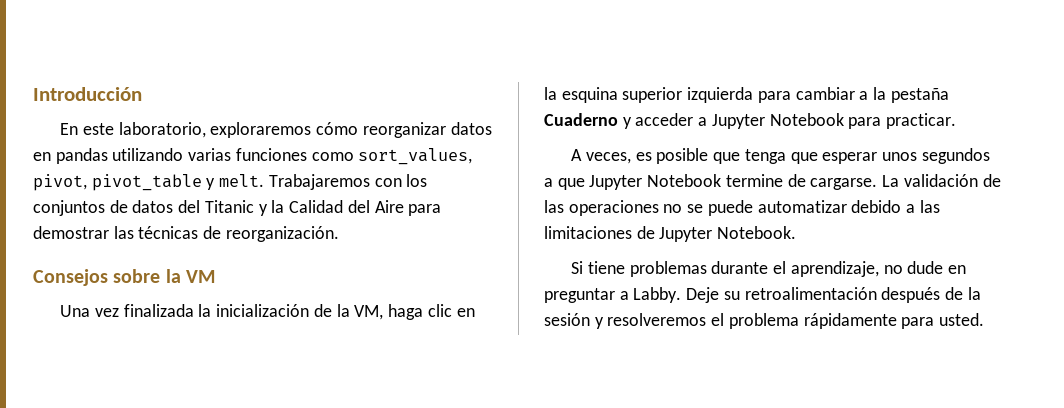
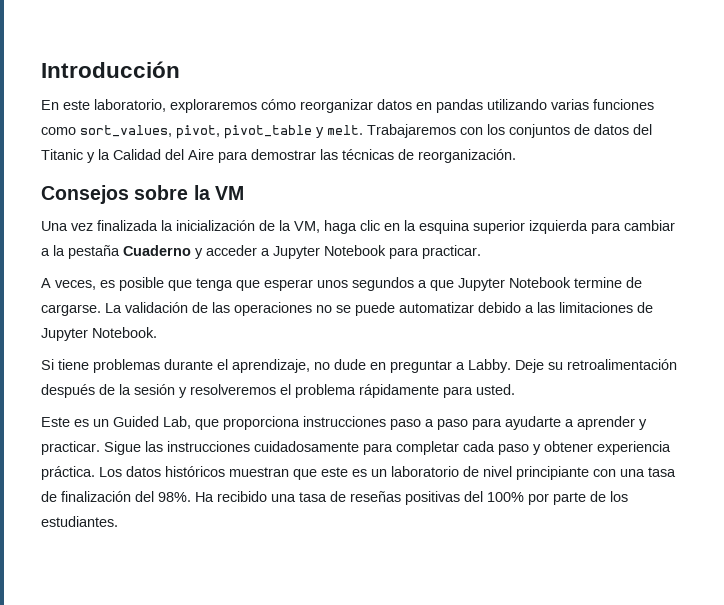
(985, 319) none -> [41,416,647,430] [41,441,671,455] [41,466,676,480] [41,491,628,505] [41,516,118,527] // Este es un Guided Lab, que proporciona instrucciones paso a paso para ayudarte a aprender y practicar. Sigue las instrucciones cuidadosamente para completar cada paso y obtener experiencia práctica. Los datos históricos muestran que este es un laboratorio de nivel principiante con una tasa de finalización del 98%. Ha recibido una tasa de reseñas positivas del 100% por parte de los estudiantes.

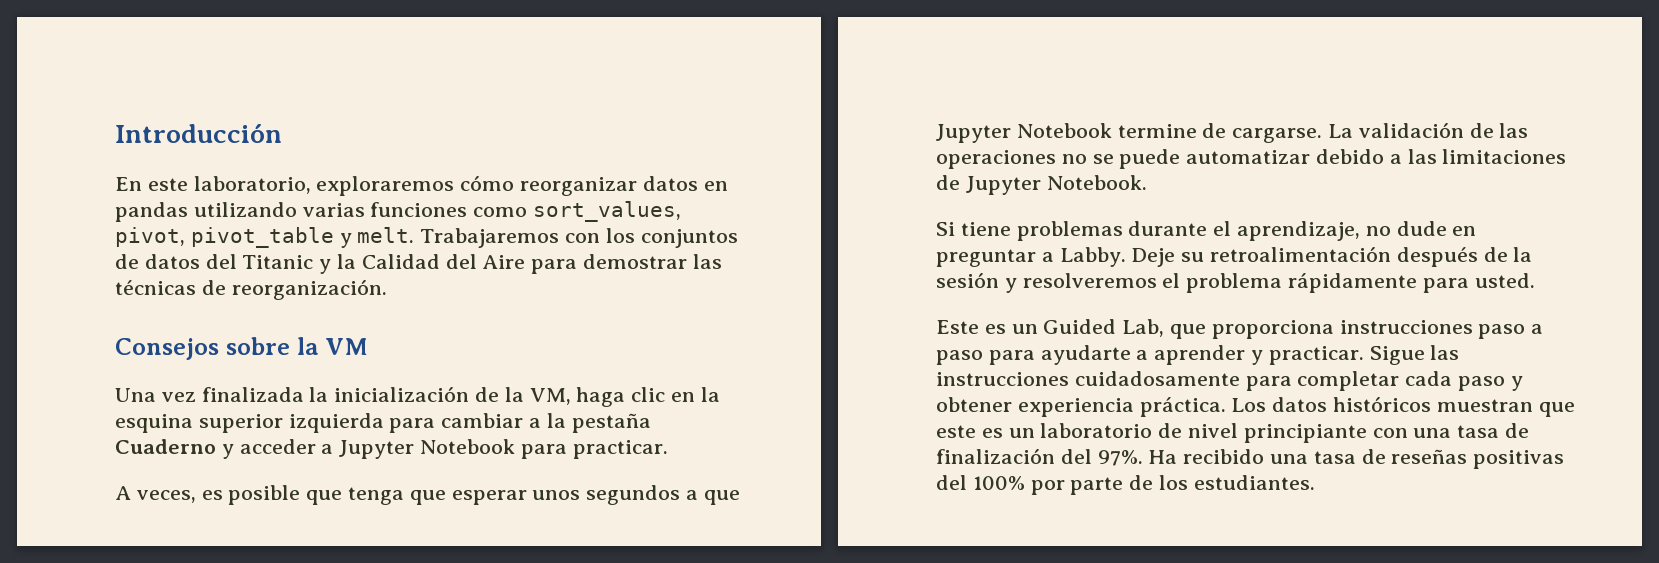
[158,492,191,502] 98%. -> [1097,450,1143,466] 97%.

